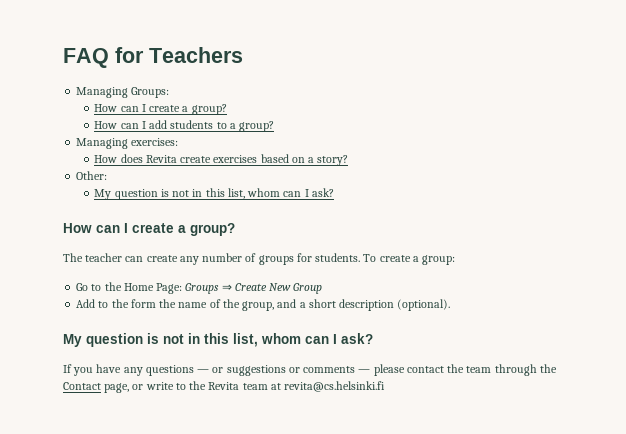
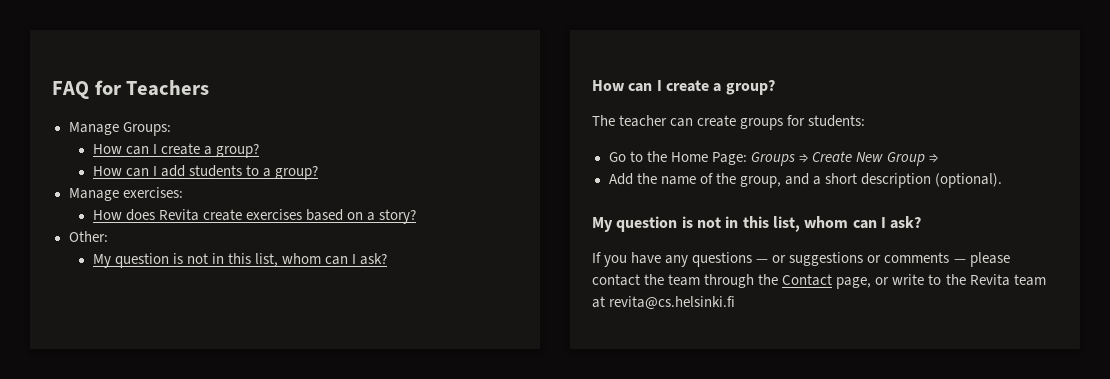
[76,87,129,98] Managing -> [68,122,119,135] Manage
[76,138,129,149] Managing -> [68,188,119,201] Manage
[179,253,456,265] any number of groups for students. To create a group: -> [740,115,866,130] groups for students:
(323, 288) none -> [929,153,938,163] ⇒
[98,299,156,308] to the form -> (633, 179) none

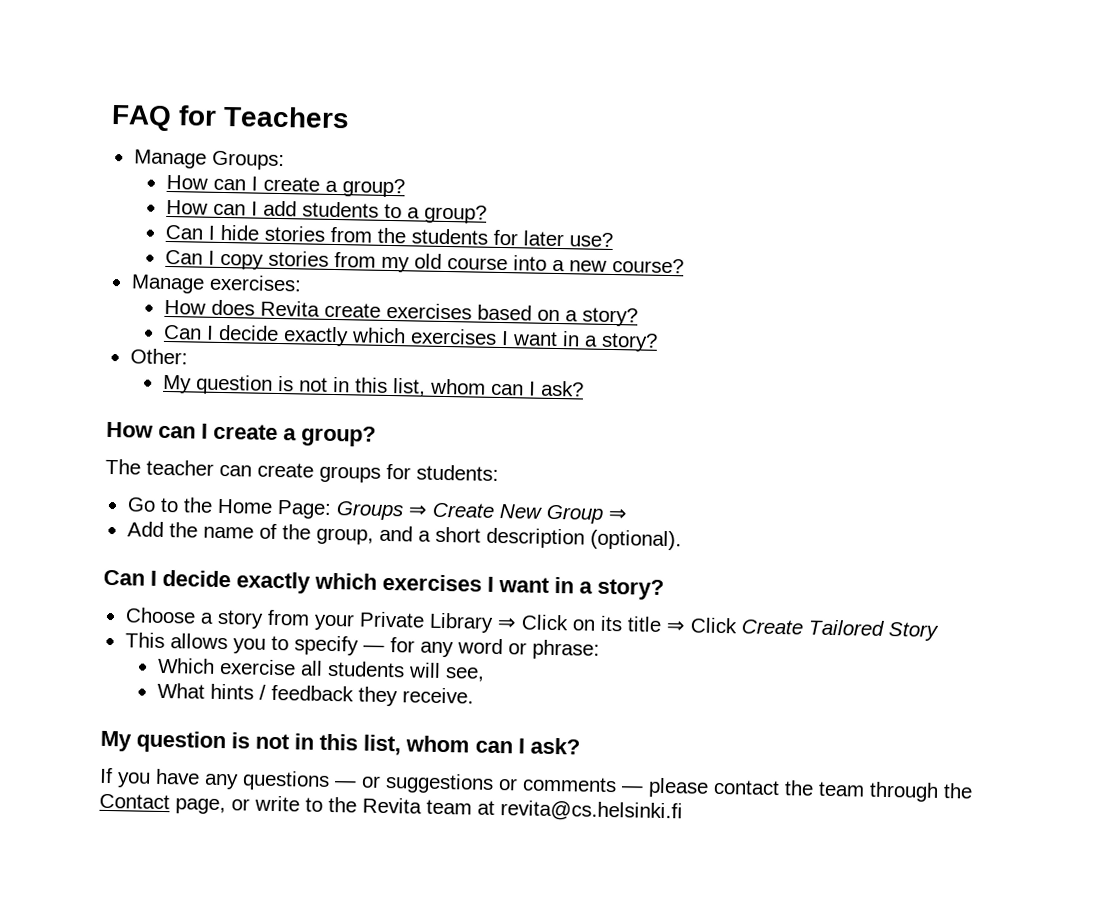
(318, 172) none -> [164,224,613,247] [164,249,684,274] // Can I hide stories from the students for later use? // Can I copy stories from my old course into a new course?
(417, 216) none -> [162,324,658,352] // Can I decide exactly which exercises I want in a story?
(1002, 180) none -> [103,569,664,600] [124,607,939,641] [124,632,600,660] [156,657,485,682] [156,682,474,707] // Can I decide exactly which exercises I want in a story? // Choose a story from your Private Library ⇒ Click on its title ⇒ Click Create Tailored Story // This allows you to specify — for any word or phrase: // Which exercise all students will see, // What hints / feedback they receive.

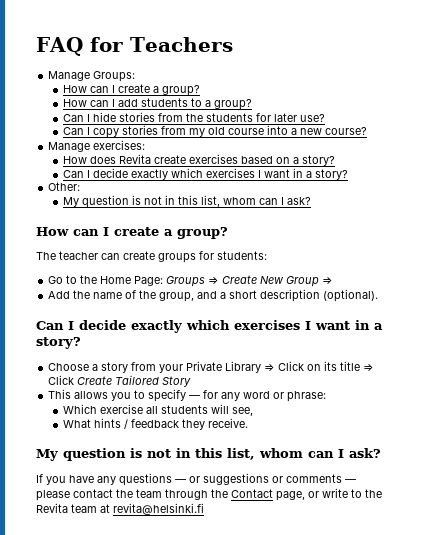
[500,800,683,823] revita@cs.helsinki.fi -> [113,503,204,515] revita@helsinki.fi

